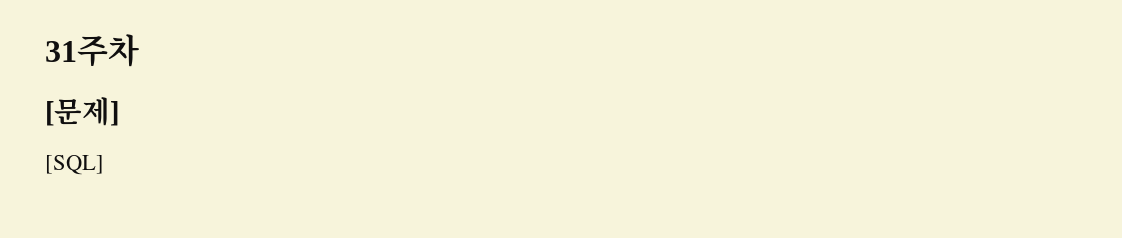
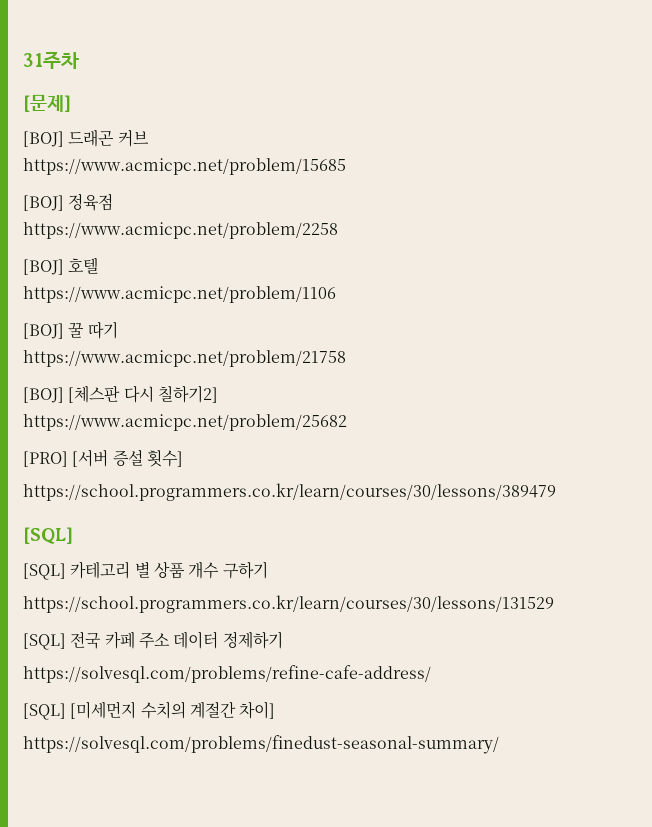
[45,155,104,175] [SQL] -> [23,129,149,147] [23,158,346,175] [23,193,114,211] [23,222,338,239] [23,257,99,275] [23,286,336,303] [23,321,118,339] [23,350,346,367] [23,385,218,403] [23,414,347,431] [23,449,183,467] [23,483,556,501] [23,527,73,544] [23,561,268,580] [23,595,554,613] [23,631,283,650] [23,665,431,683] [23,701,276,720] [23,735,499,754] [BOJ] 드래곤 커브 // https://www.acmicpc.net/problem/15685 // [BOJ] 정육점 // https://www.acmicpc.net/problem/2258 // [BOJ] 호텔 // https://www.acmicpc.net/problem/1106 // [BOJ] 꿀 따기 // https://www.acmicpc.net/problem/21758 // [BOJ] [체스판 다시 칠하기2] // https://www.acmicpc.net/problem/25682 // [PRO] [서버 증설 횟수] // https://school.programmers.co.kr/learn/courses/30/lessons/389479 // [SQL] // [SQL] 카테고리 별 상품 개수 구하기 // https://school.programmers.co.kr/learn/courses/30/lessons/131529 // [SQL] 전국 카페 주소 데이터 정제하기 // https://solvesql.com/problems/refine-cafe-address/ // [SQL] [미세먼지 수치의 계절간 차이] // https://solvesql.com/problems/finedust-seasonal-summary/

